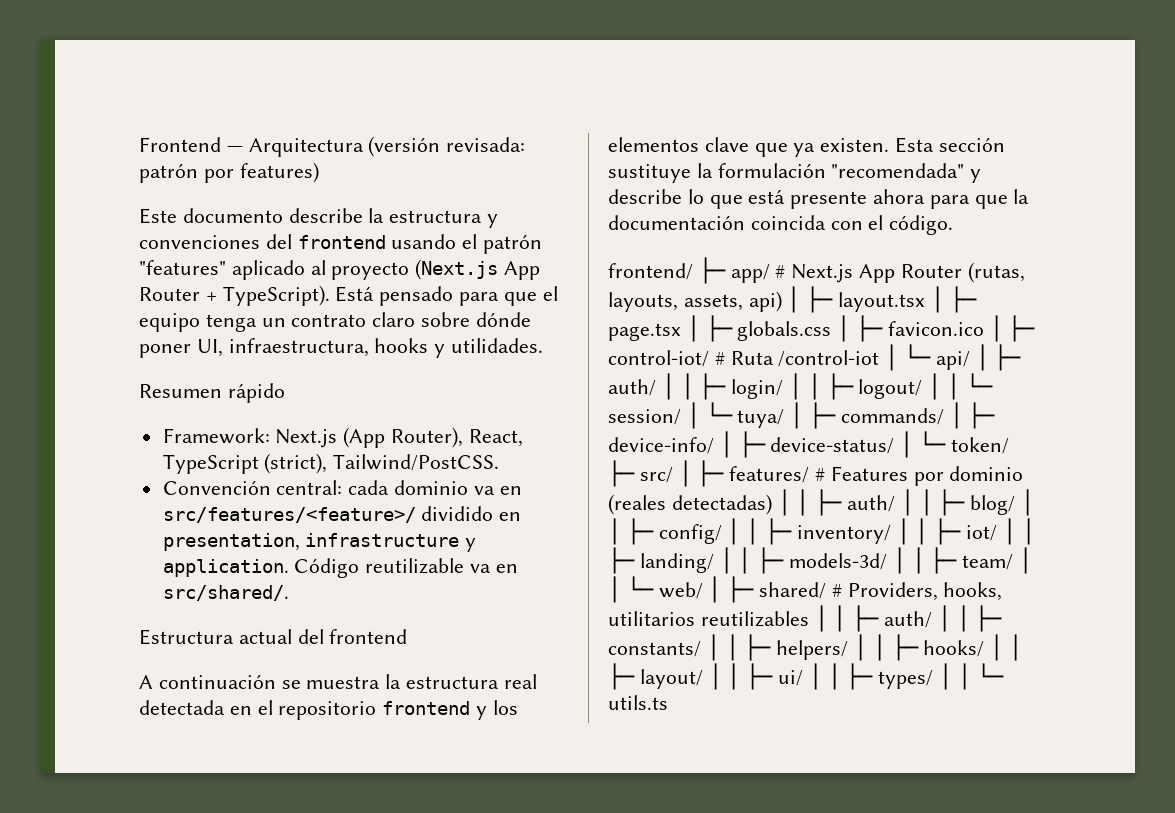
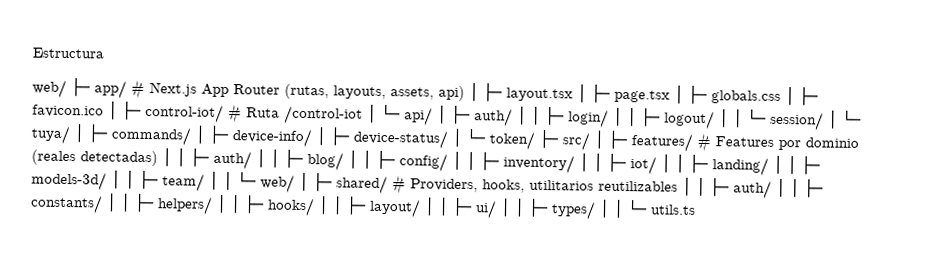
[139,136,526,157] [139,162,319,183] [139,208,499,228] [139,234,543,254] [139,259,541,280] [139,285,558,306] [139,312,531,332] [139,338,544,358] [139,383,285,403] [162,427,523,448] [162,453,500,474] [162,480,522,495] [162,506,522,523] [162,533,477,552] [162,558,518,578] [162,585,289,601] [139,629,408,645] [139,674,537,689] [139,700,518,720] [608,137,1005,157] [608,163,982,183] [608,189,1030,209] [608,215,954,235] [608,263,693,280] Frontend — Arquitectura (versión revisada: patrón por features) // Este documento describe la estructura y convenciones del frontend usando el patrón "features" aplicado al proyecto (Next.js App Router + TypeScript). Está pensado para que el equipo tenga un contrato claro sobre dónde poner UI, infraestructura, hooks y utilidades. // Resumen rápido // Framework: Next.js (App Router), React, TypeScript (strict), Tailwind/PostCSS. // Convención central: cada dominio va en src/features/<feature>/ dividido en presentation, infrastructure y application. Código reutilizable va en src/shared/. // Estructura actual del frontend // A continuación se muestra la estructura real detectada en el repositorio frontend y los elementos clave que ya existen. Esta sección sustituye la formulación "recomendada" y describe lo que está presente ahora para que la documentación coincida con el código. // frontend/ -> [32,47,105,59] [32,79,67,98] Estructura // web/

